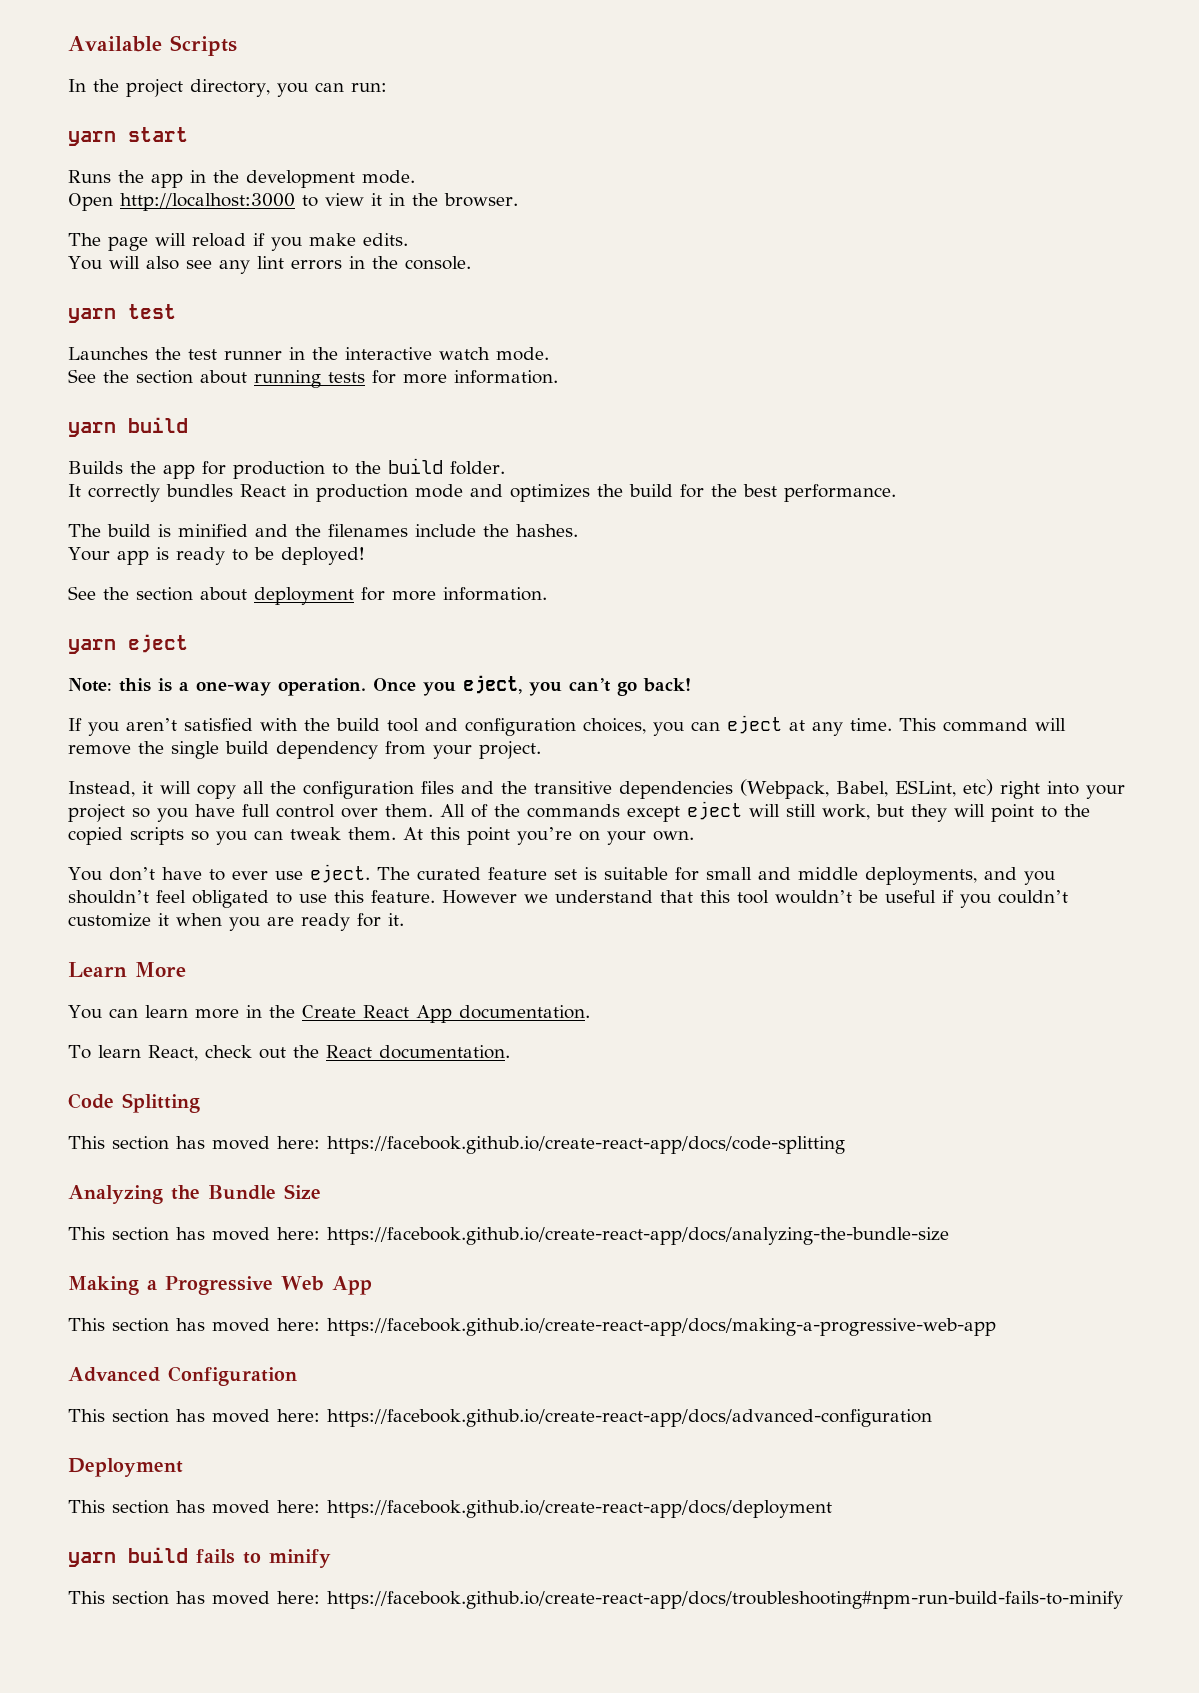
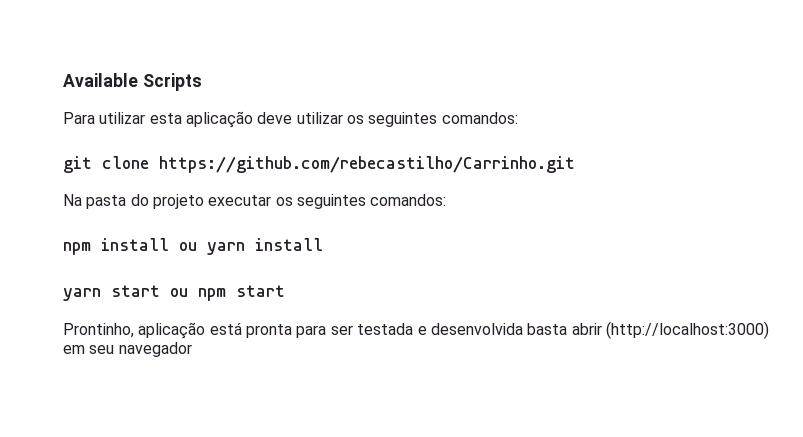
[68,79,387,97] [68,127,188,146] [68,170,415,188] [68,193,518,211] [68,233,408,251] [68,256,471,274] [68,304,176,323] [68,347,549,361] [68,369,558,388] [68,417,188,437] [68,458,505,479] [68,484,896,502] [68,524,578,537] [68,547,365,565] [68,586,547,605] [68,634,188,654] [68,675,691,696] [68,715,1066,736] [68,741,541,759] [68,779,1125,799] [68,801,1090,822] [68,827,694,845] [68,864,1055,885] [68,890,1068,908] [68,913,404,931] [68,962,186,977] [68,1005,590,1023] [68,1045,510,1061] [68,1093,200,1113] [68,1136,845,1154] [68,1184,321,1204] [68,1227,949,1245] [68,1276,372,1295] [68,1318,996,1336] [68,1366,297,1386] [68,1409,932,1427] [68,1458,183,1477] [68,1500,832,1518] [68,1547,331,1568] [68,1591,1123,1609] In the project directory, you can run: // yarn start // Runs the app in the development mode. // Open http://localhost:3000 to view it in the browser. // The page will reload if you make edits. // You will also see any lint errors in the console. // yarn test // Launches the test runner in the interactive watch mode. // See the section about running tests for more information. // yarn build // Builds the app for production to the build folder. // It correctly bundles React in production mode and optimizes the build for the best performance. // The build is minified and the filenames include the hashes. // Your app is ready to be deployed! // See the section about deployment for more information. // yarn eject // Note: this is a one-way operation. Once you eject, you can’t go back! // If you aren’t satisfied with the build tool and configuration choices, you can eject at any time. This command will remove the single build dependency from your project. // Instead, it will copy all the configuration files and the transitive dependencies (Webpack, Babel, ESLint, etc) right into your project so you have full control over them. All of the commands except eject will still work, but they will point to the copied scripts so you can tweak them. At this point you’re on your own. // You don’t have to ever use eject. The curated feature set is suitable for small and middle deployments, and you shouldn’t feel obligated to use this feature. However we understand that this tool wouldn’t be useful if you couldn’t customize it when you are ready for it. // Learn More // You can learn more in the Create React App documentation. // To learn React, check out the React documentation. // Code Splitting // This section has moved here: https://facebook.github.io/create-react-app/docs/code-splitting // Analyzing the Bundle Size // This section has moved here: https://facebook.github.io/create-react-app/docs/analyzing-the-bundle-size // Making a Progressive Web App // This section has moved here: https://facebook.github.io/create-react-app/docs/making-a-progressive-web-app // Advanced Configuration // This section has moved here: https://facebook.github.io/create-react-app/docs/advanced-configuration // Deployment // This section has moved here: https://facebook.github.io/create-react-app/docs/deployment // yarn build fails to minify // This section has moved here: https://facebook.github.io/create-react-app/docs/troubleshooting#npm-run-build-fails-to-minify -> [63,111,518,128] [63,156,575,173] [63,194,447,209] [63,238,323,255] [63,285,285,301] [63,321,770,339] [63,342,192,357] Para utilizar esta aplicação deve utilizar os seguintes comandos: // git clone https://github.com/rebecastilho/Carrinho.git // Na pasta do projeto executar os seguintes comandos: // npm install ou yarn install // yarn start ou npm start // Prontinho, aplicação está pronta para ser testada e desenvolvida basta abrir (http://localhost:3000) em seu navegador

